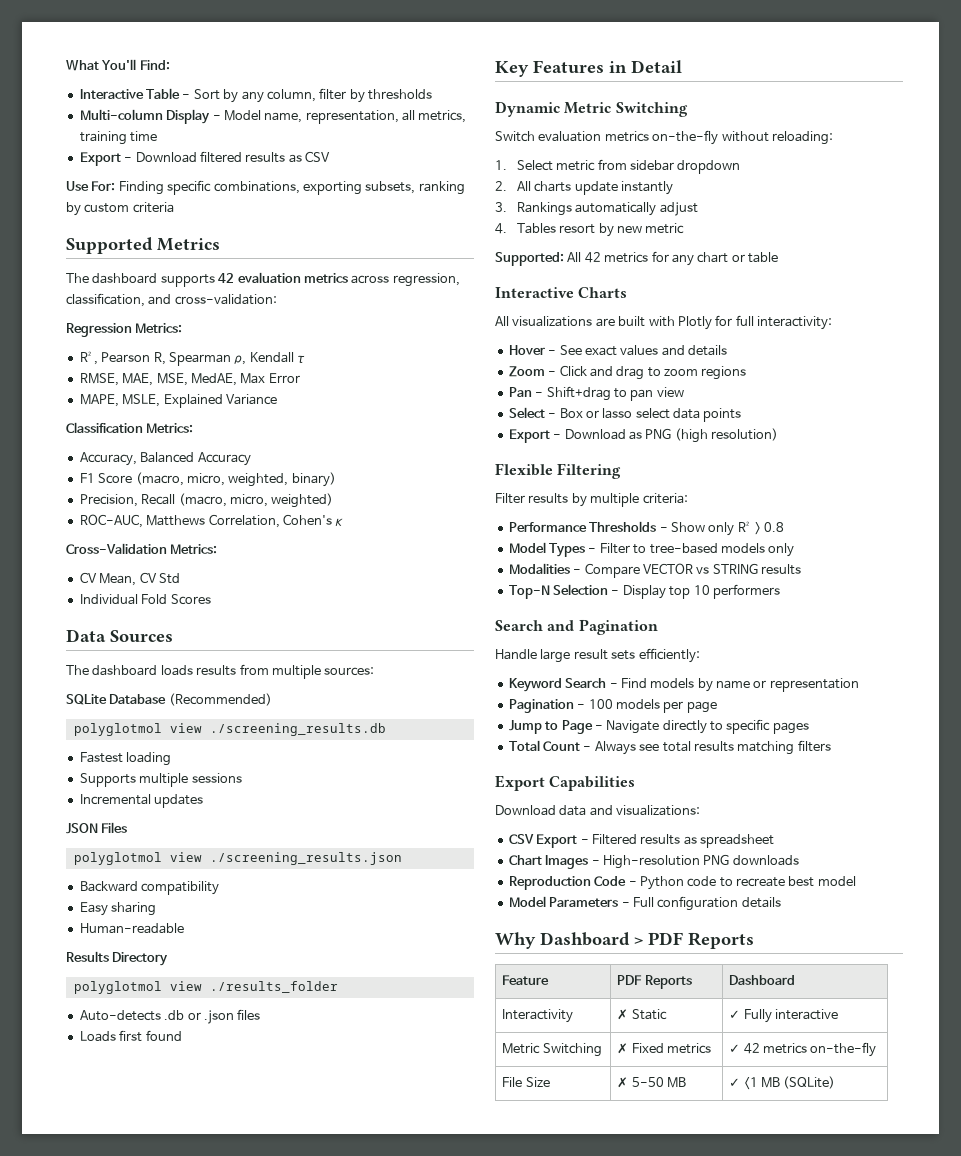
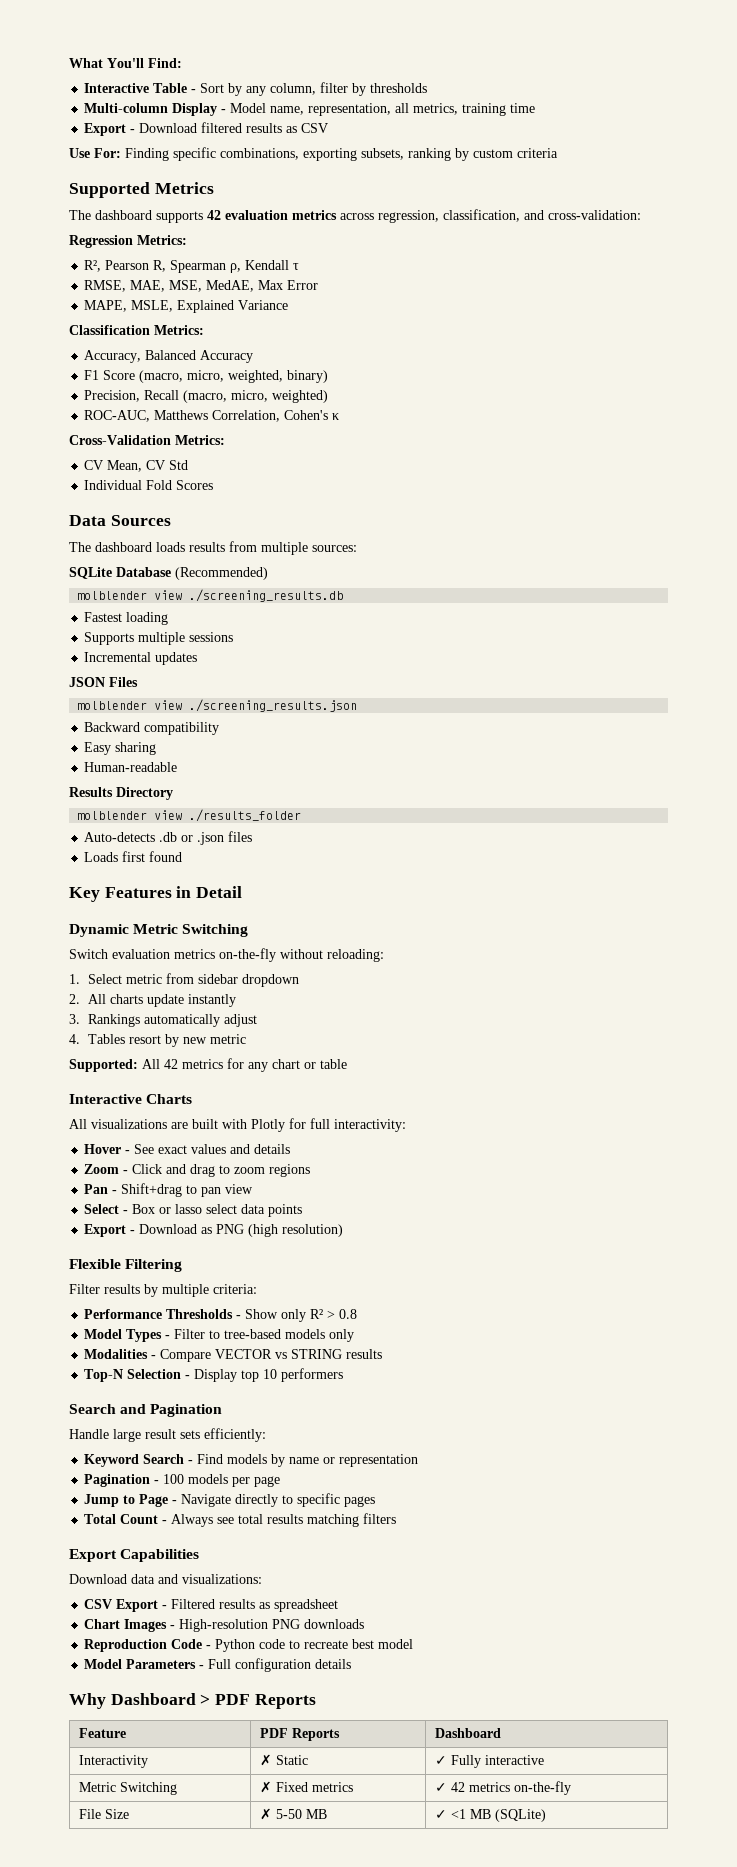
[73,723,162,736] polyglotmol -> [77,591,148,600] molblender
[73,852,162,865] polyglotmol -> [77,701,148,710] molblender
[73,981,162,994] polyglotmol -> [77,811,148,820] molblender

